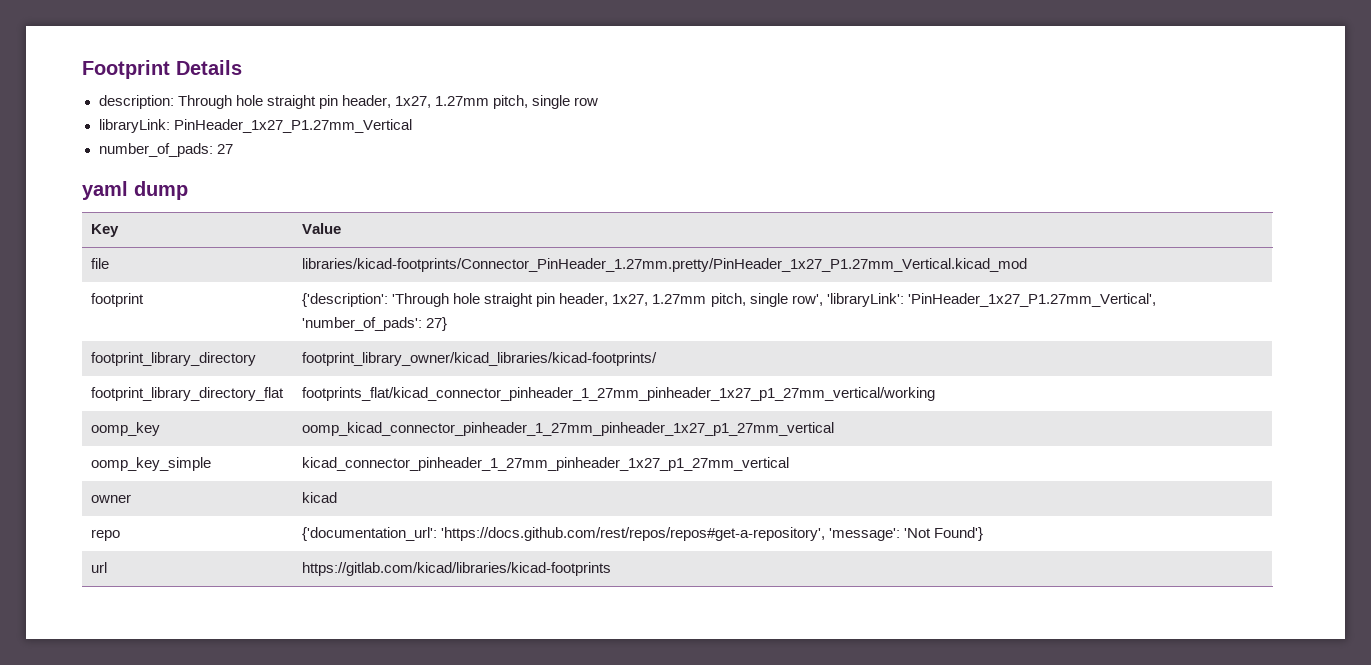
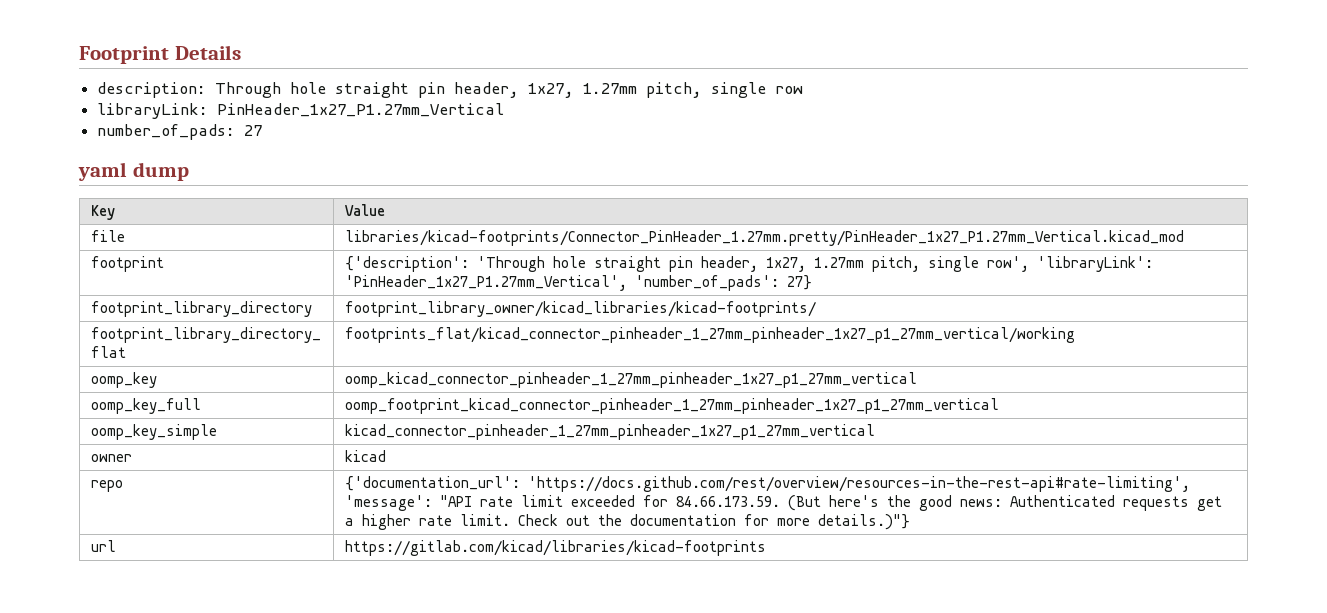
(835, 429) none -> [91,398,202,414] [345,398,1000,414] // oomp_key_full | oomp_footprint_kicad_connector_pinheader_1_27mm_pinheader_1x27_p1_27mm_vertical
[441,527,984,541] 'https://docs.github.com/rest/repos/repos#get-a-repository', 'message': 'Not Found'} -> [528,476,1191,492] [345,495,1223,511] [345,514,911,530] 'https://docs.github.com/rest/overview/resources-in-the-rest-api#rate-limiting', 'message': "API rate limit exceeded for 84.66.173.59. (But here's the good news: Authenticated requests get a higher rate limit. Check out the documentation for more details.)"}

